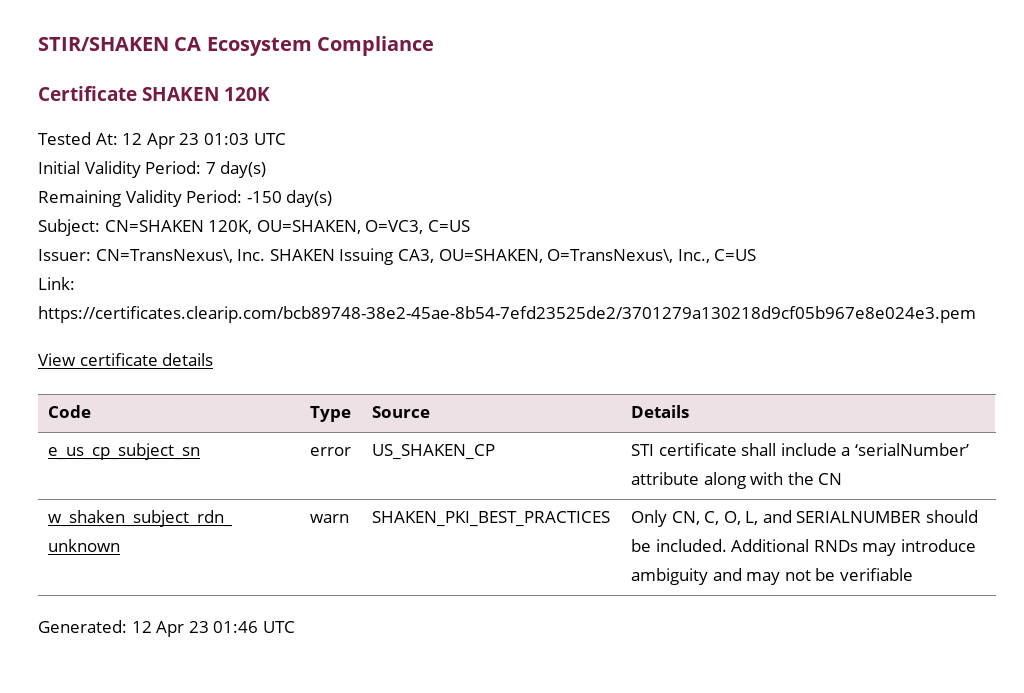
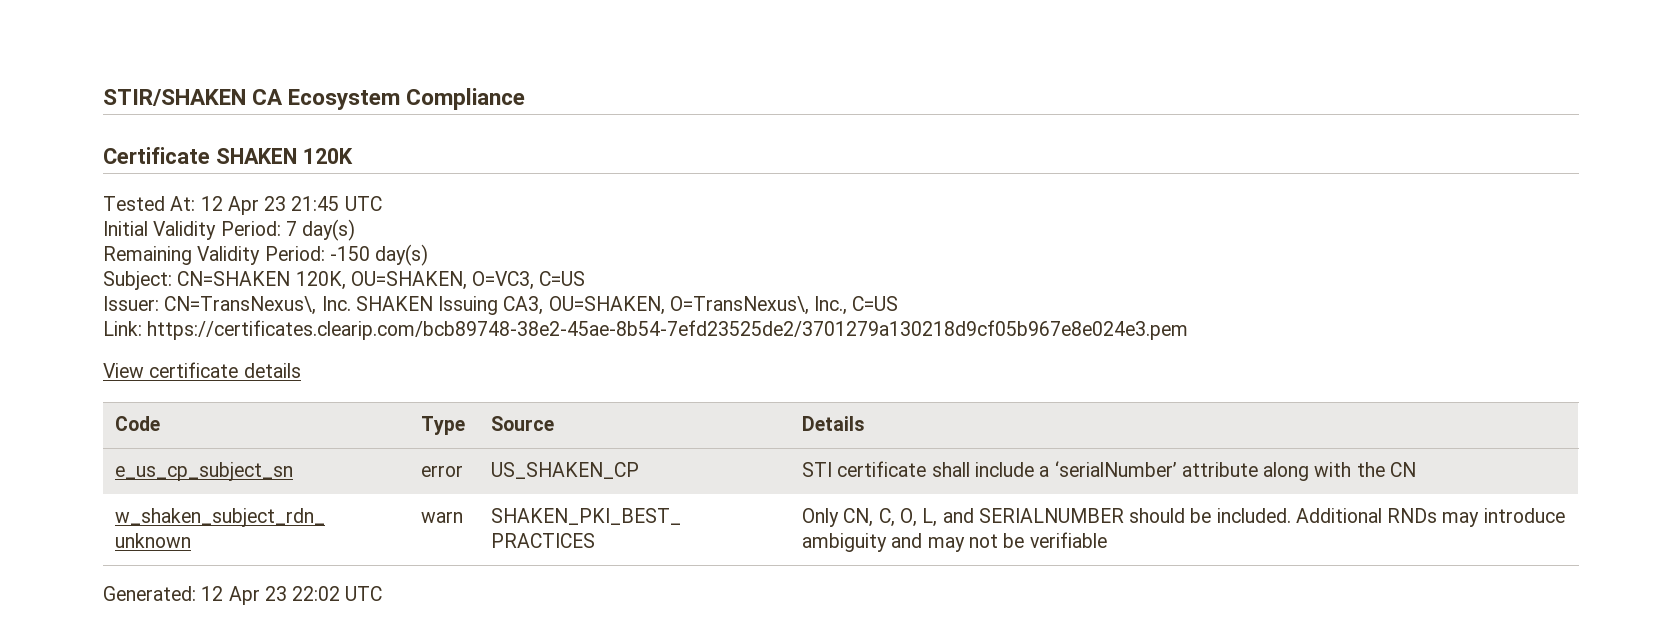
[203,133,249,145] 01:03 -> [291,196,340,211] 21:45
[213,621,259,633] 01:46 -> [292,586,341,601] 22:02

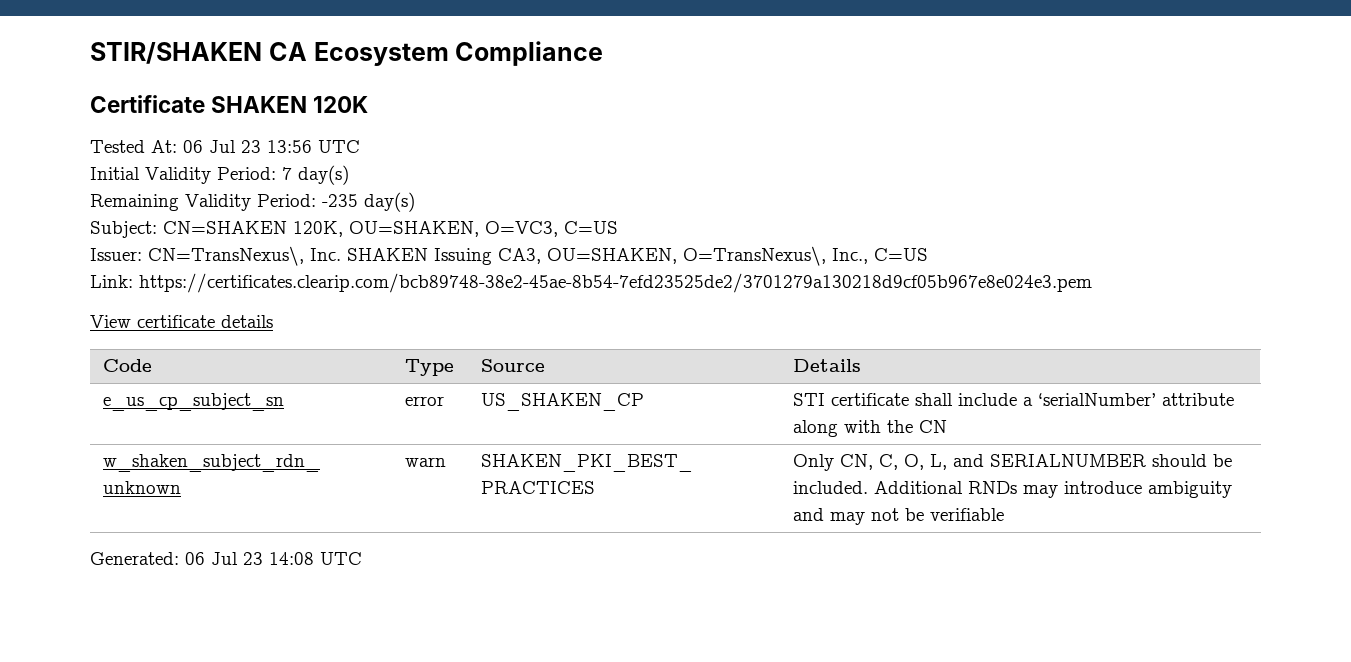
[200,196,340,215] 12 Apr 23 21:45 -> [183,140,312,153] 06 Jul 23 13:56
[329,246,370,261] -150 -> [322,194,358,207] -235
[201,586,341,605] 12 Apr 23 22:02 -> [185,552,314,565] 06 Jul 23 14:08

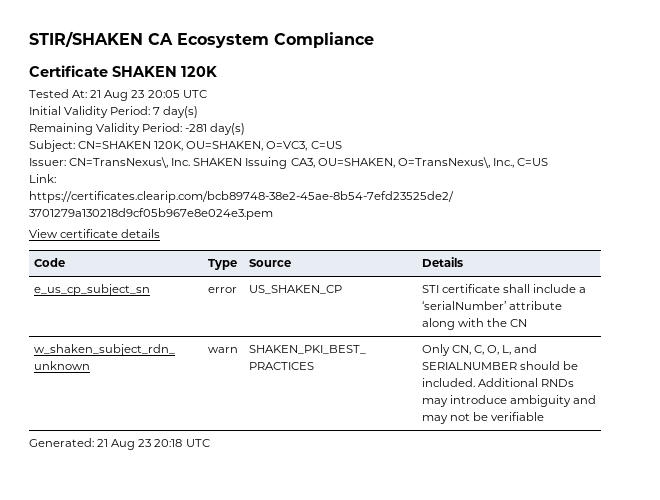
[183,140,312,153] 06 Jul 23 13:56 -> [90,90,180,101] 21 Aug 23 20:05
[322,194,358,207] -235 -> [185,124,208,132] -281
[185,552,314,565] 06 Jul 23 14:08 -> [97,439,183,450] 21 Aug 23 20:18

